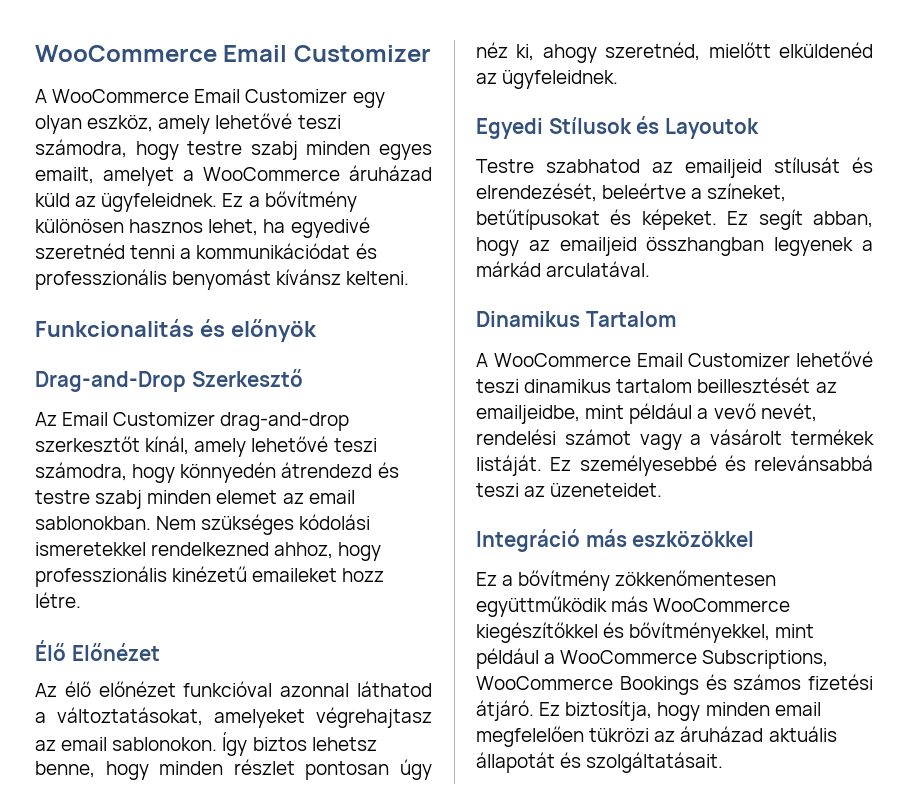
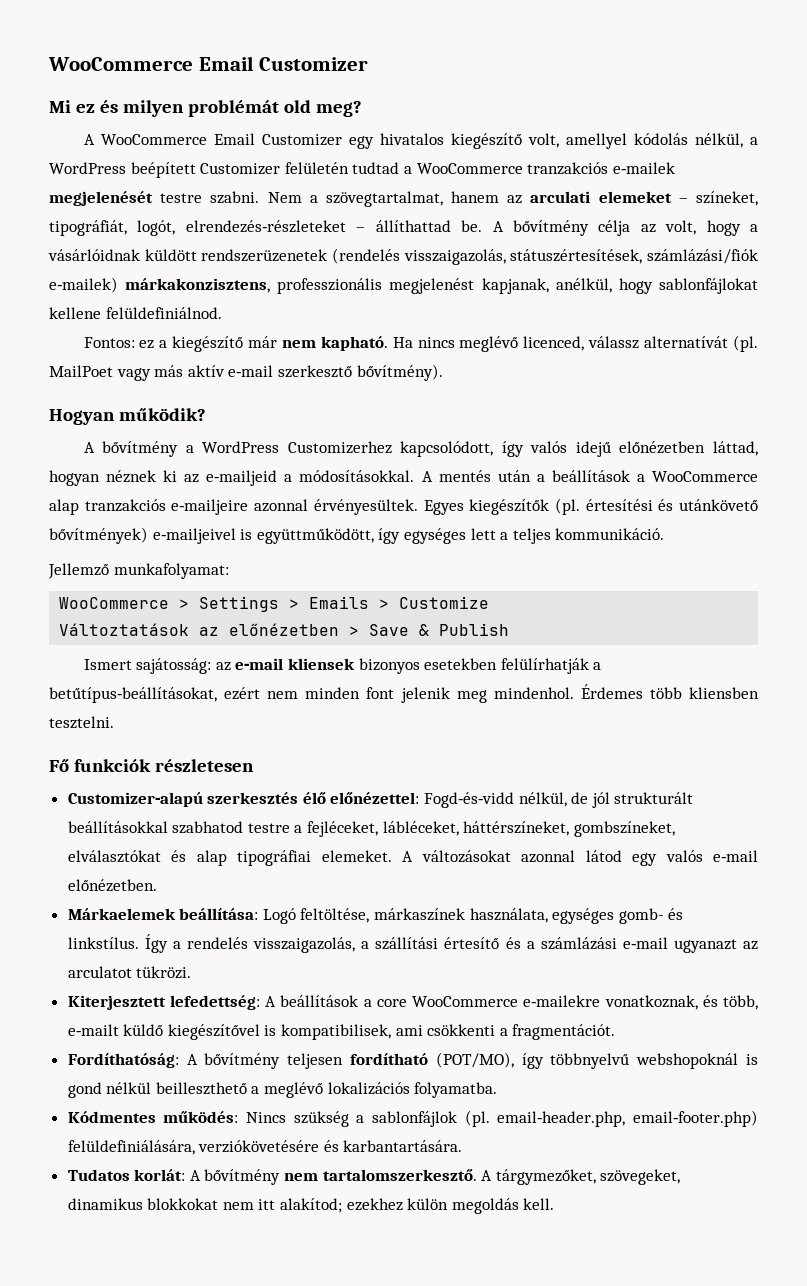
[35,45,431,62] WooCommerce Email Customizer -> [48,56,369,71] [49,100,362,117] WooCommerce Email Customizer // Mi ez és milyen problémát old meg?
[35,113,341,134] [35,139,433,160] [35,165,432,186] [35,191,357,212] [35,217,370,238] [35,243,377,259] [35,269,410,290] [35,319,317,342] [35,369,303,392] [35,412,350,431] [35,436,377,457] [35,462,399,483] [35,490,355,509] [35,514,371,535] [35,542,382,561] [35,566,385,587] [35,592,81,608] [35,640,160,661] [35,681,433,697] [35,707,432,728] [35,732,377,756] [35,759,433,780] [476,42,873,63] [476,70,619,89] [476,116,759,139] [476,157,873,178] [476,183,787,202] [476,209,873,230] [476,237,873,256] [476,261,651,277] [476,311,676,327] [476,351,873,367] [476,377,837,393] [476,403,817,424] [476,429,874,450] [476,455,873,476] [476,483,663,497] [476,529,755,552] [476,570,777,591] [476,596,791,617] [476,622,815,643] [476,648,829,669] [476,674,873,695] [476,700,821,721] [476,726,837,747] [476,752,724,773] olyan eszköz, amely lehetővé teszi számodra, hogy testre szabj minden egyes emailt, amelyet a WooCommerce áruházad küld az ügyfeleidnek. Ez a bővítmény különösen hasznos lehet, ha egyedivé szeretnéd tenni a kommunikációdat és professzionális benyomást kívánsz kelteni. // Funkcionalitás és előnyök // Drag-and-Drop Szerkesztő // Az Email Customizer drag-and-drop szerkesztőt kínál, amely lehetővé teszi számodra, hogy könnyedén átrendezd és testre szabj minden elemet az email sablonokban. Nem szükséges kódolási ismeretekkel rendelkezned ahhoz, hogy professzionális kinézetű emaileket hozz létre. // Élő Előnézet // Az élő előnézet funkcióval azonnal láthatod a változtatásokat, amelyeket végrehajtasz az email sablonokon. Így biztos lehetsz benne, hogy minden részlet pontosan úgy néz ki, ahogy szeretnéd, mielőtt elküldenéd az ügyfeleidnek. // Egyedi Stílusok és Layoutok // Testre szabhatod az emailjeid stílusát és elrendezését, beleértve a színeket, betűtípusokat és képeket. Ez segít abban, hogy az emailjeid összhangban legyenek a márkád arculatával. // Dinamikus Tartalom // A WooCommerce Email Customizer lehetővé teszi dinamikus tartalom beillesztését az emailjeidbe, mint például a vevő nevét, rendelési számot vagy a vásárolt termékek listáját. Ez személyesebbé és relevánsabbá teszi az üzeneteidet. // Integráció más eszközökkel // Ez a bővítmény zökkenőmentesen együttműködik más WooCommerce kiegészítőkkel és bővítményekkel, mint például a WooCommerce Subscriptions, WooCommerce Bookings és számos fizetési átjáró. Ez biztosítja, hogy minden email megfelelően tükrözi az áruházad aktuális állapotát és szolgáltatásait. -> [379,133,758,149] [49,162,675,178] [49,191,758,207] [49,220,758,236] [48,248,759,265] [49,277,758,294] [49,307,222,319] [83,335,758,352] [49,364,443,381] [49,408,206,425] [83,441,758,457] [49,470,758,486] [49,498,759,515] [49,527,665,544] [48,563,229,579] [59,596,490,612] [59,623,510,636] [83,658,602,674] [49,684,759,703] [49,716,114,729] [49,759,254,772] [67,792,694,808] [67,821,675,837] [67,850,759,866] [67,879,157,892] [67,908,684,924] [67,934,758,953] [67,966,192,979] [67,995,759,1010] [67,1024,616,1040] [67,1052,758,1069] [67,1082,498,1098] [67,1110,758,1127] [67,1140,463,1155] [67,1169,681,1185] [67,1198,555,1214] hivatalos kiegészítő volt, amellyel kódolás nélkül, a WordPress beépített Customizer felületén tudtad a WooCommerce tranzakciós e‑mailek megjelenését testre szabni. Nem a szövegtartalmat, hanem az arculati elemeket – színeket, tipográfiát, logót, elrendezés‑részleteket – állíthattad be. A bővítmény célja az volt, hogy a vásárlóidnak küldött rendszerüzenetek (rendelés visszaigazolás, státuszértesítések, számlázási/fiók e‑mailek) márkakonzisztens, professzionális megjelenést kapjanak, anélkül, hogy sablonfájlokat kellene felüldefiniálnod. // Fontos: ez a kiegészítő már nem kapható. Ha nincs meglévő licenced, válassz alternatívát (pl. MailPoet vagy más aktív e‑mail szerkesztő bővítmény). // Hogyan működik? // A bővítmény a WordPress Customizerhez kapcsolódott, így valós idejű előnézetben láttad, hogyan néznek ki az e‑mailjeid a módosításokkal. A mentés után a beállítások a WooCommerce alap tranzakciós e‑mailjeire azonnal érvényesültek. Egyes kiegészítők (pl. értesítési és utánkövető bővítmények) e‑mailjeivel is együttműködött, így egységes lett a teljes kommunikáció. // Jellemző munkafolyamat: // WooCommerce > Settings > Emails > Customize // Változtatások az előnézetben > Save & Publish // Ismert sajátosság: az e‑mail kliensek bizonyos esetekben felülírhatják a betűtípus‑beállításokat, ezért nem minden font jelenik meg mindenhol. Érdemes több kliensben tesztelni. // Fő funkciók részletesen // Customizer‑alapú szerkesztés élő előnézettel: Fogd‑és‑vidd nélkül, de jól strukturált beállításokkal szabhatod testre a fejléceket, lábléceket, háttérszíneket, gombszíneket, elválasztókat és alap tipográfiai elemeket. A változásokat azonnal látod egy valós e‑mail előnézetben. // Márkaelemek beállítása: Logó feltöltése, márkaszínek használata, egységes gomb- és linkstílus. Így a rendelés visszaigazolás, a szállítási értesítő és a számlázási e‑mail ugyanazt az arculatot tükrözi. // Kiterjesztett lefedettség: A beállítások a core WooCommerce e‑mailekre vonatkoznak, és több, e‑mailt küldő kiegészítővel is kompatibilisek, ami csökkenti a fragmentációt. // Fordíthatóság: A bővítmény teljesen fordítható (POT/MO), így többnyelvű webshopoknál is gond nélkül beilleszthető a meglévő lokalizációs folyamatba. // Kódmentes működés: Nincs szükség a sablonfájlok (pl. email‑header.php, email‑footer.php) felüldefiniálására, verziókövetésére és karbantartására. // Tudatos korlát: A bővítmény nem tartalomszerkesztő. A tárgymezőket, szövegeket, dinamikus blokkokat nem itt alakítod; ezekhez külön megoldás kell.

